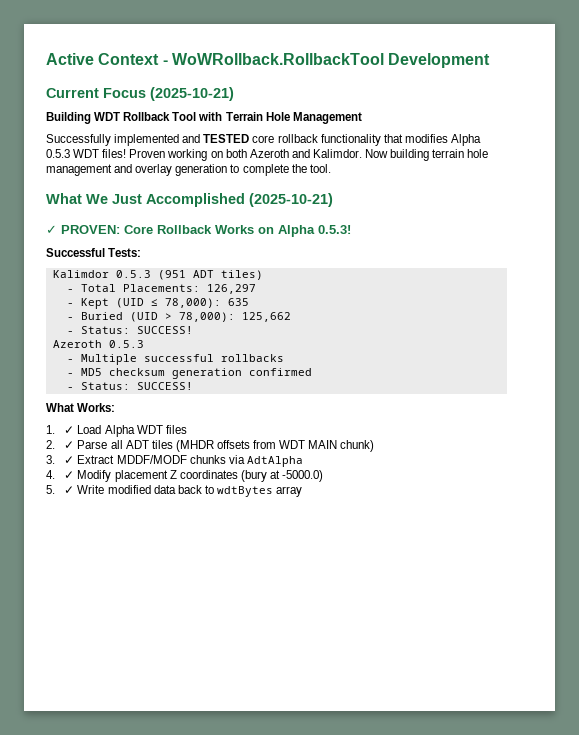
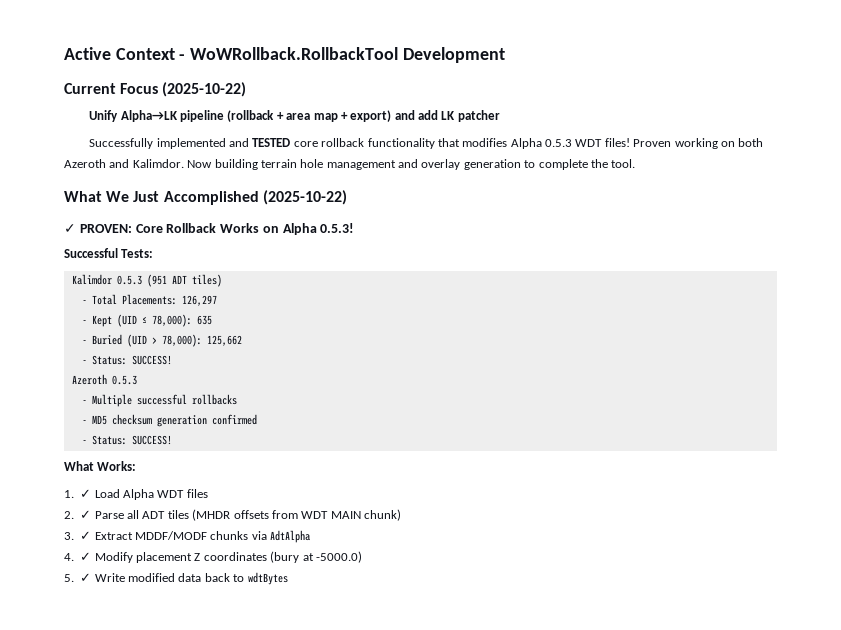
[150,87,234,101] [46,112,362,124] (2025-10-21) // Building WDT Rollback Tool with Terrain Hole Management -> [162,82,247,97] [89,110,500,122] (2025-10-22) // Unify Alpha→LK pipeline (rollback + area map + export) and add LK patcher
[249,193,333,207] (2025-10-21) -> [262,190,347,205] (2025-10-22)
[276,486,303,497] array -> (288, 578) none

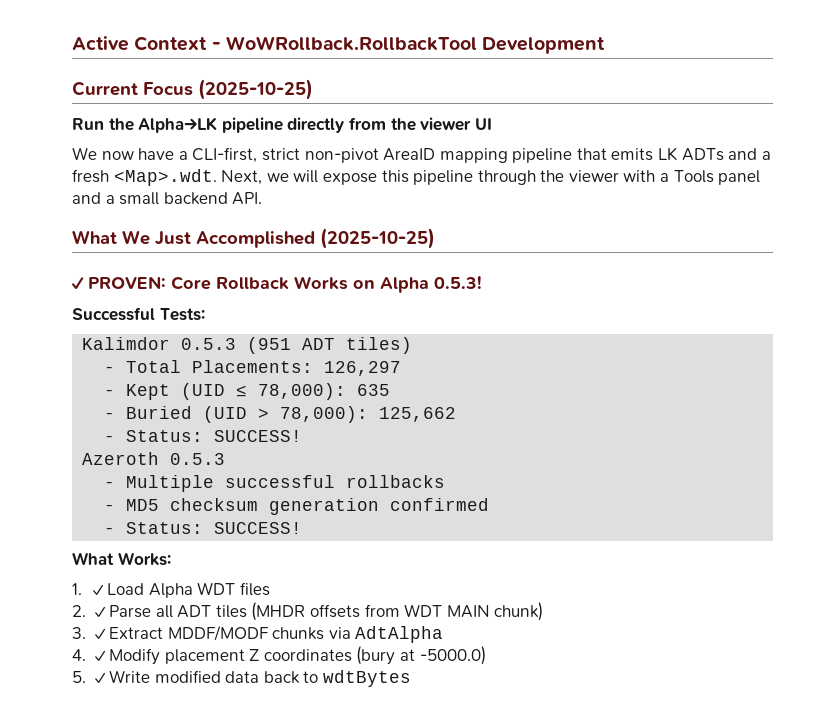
[162,82,247,97] [89,110,500,122] [89,138,764,149] [64,159,636,170] (2025-10-22) // Unify Alpha→LK pipeline (rollback + area map + export) and add LK patcher // Successfully implemented and TESTED core rollback functionality that modifies Alpha 0.5.3 WDT files! Proven working on both Azeroth and Kalimdor. Now building terrain hole management and overlay generation to complete the tool. -> [198,79,313,100] [72,117,492,133] [72,147,771,163] [72,169,761,186] [72,192,263,205] (2025-10-25) // Run the Alpha→LK pipeline directly from the viewer UI // We now have a CLI-first, strict non-pivot AreaID mapping pipeline that emits LK ADTs and a fresh <Map>.wdt. Next, we will expose this pipeline through the viewer with a Tools panel and a small backend API.
[262,190,347,205] (2025-10-22) -> [320,228,435,249] (2025-10-25)

